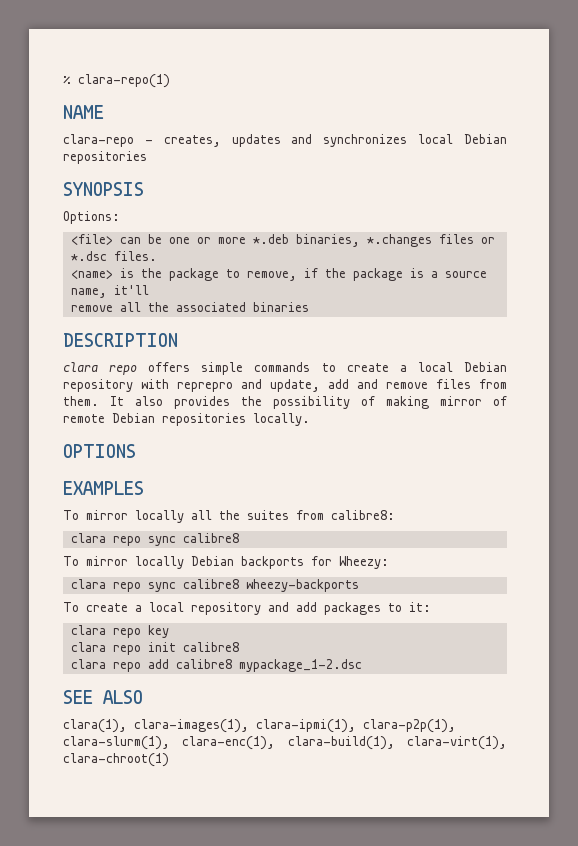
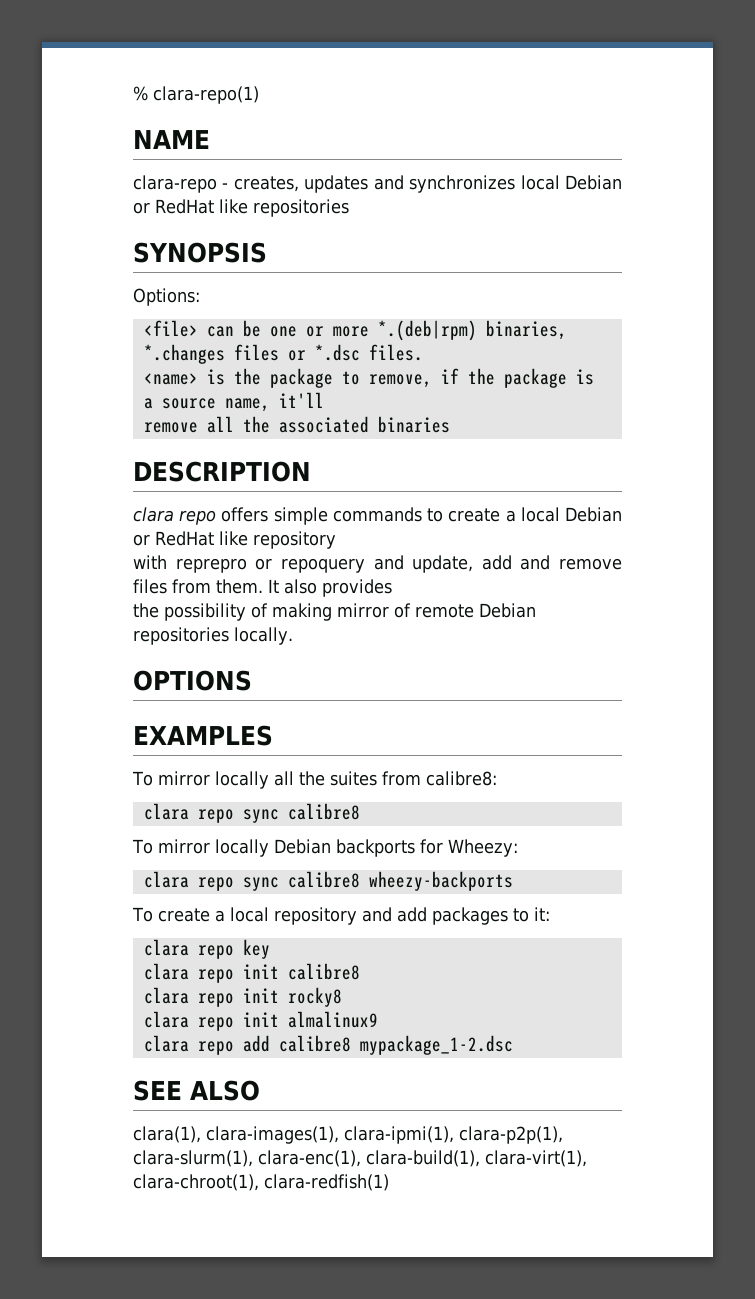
(507, 139) none -> [133,199,248,214] or RedHat like
[252,234,289,244] *.deb -> [377,320,477,341] *.(deb|rpm)
[63,379,133,392] repository -> [133,531,336,549] or RedHat like repository //
(233, 387) none -> [255,558,365,573] or repoquery
(230, 402) none -> (392, 588) //
(239, 647) none -> [143,987,342,1007] [143,1011,378,1031] // clara repo init rocky8 // clara repo init almalinux9
[63,753,169,767] clara-chroot(1) -> [133,1174,389,1191] clara-chroot(1), clara-redfish(1)

